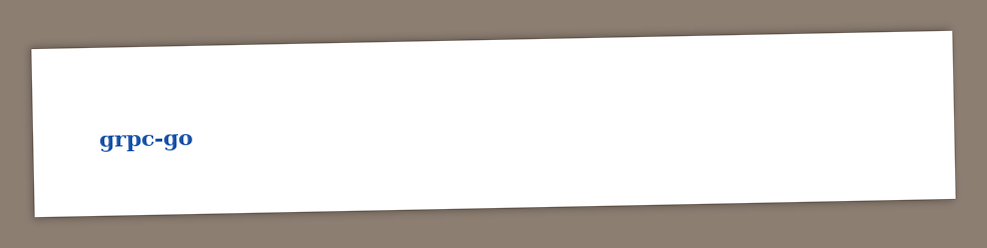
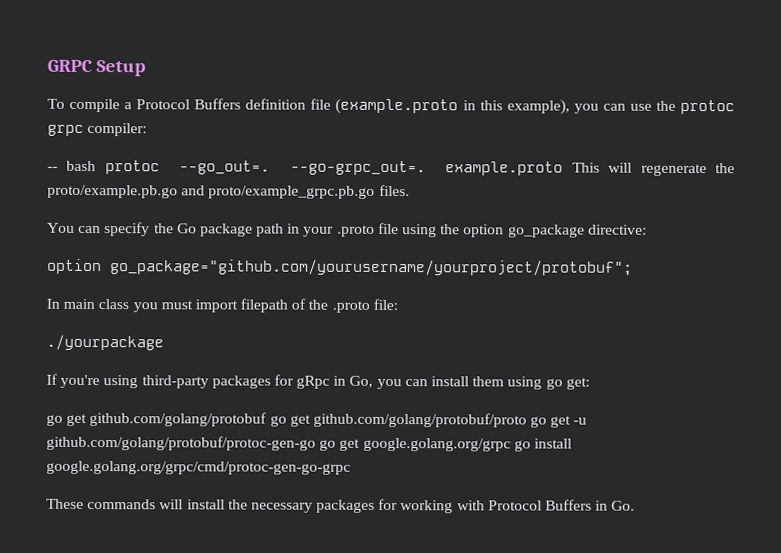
[99,133,194,152] grpc-go -> [47,59,146,77] [47,98,736,115] [47,122,148,137] [47,160,736,177] [47,184,410,199] [47,222,647,238] [47,258,633,276] [46,298,398,313] [46,334,164,351] [46,373,590,390] [46,412,588,428] [46,435,572,452] [46,460,351,475] [46,498,636,514] GRPC Setup // To compile a Protocol Buffers definition file (example.proto in this example), you can use the protoc grpc compiler: // -- bash protoc --go_out=. --go-grpc_out=. example.proto This will regenerate the proto/example.pb.go and proto/example_grpc.pb.go files. // You can specify the Go package path in your .proto file using the option go_package directive: // option go_package="github.com/yourusername/yourproject/protobuf"; // In main class you must import filepath of the .proto file: // ./yourpackage // If you're using third-party packages for gRpc in Go, you can install them using go get: // go get github.com/golang/protobuf go get github.com/golang/protobuf/proto go get -u github.com/golang/protobuf/protoc-gen-go go get google.golang.org/grpc go install google.golang.org/grpc/cmd/protoc-gen-go-grpc // These commands will install the necessary packages for working with Protocol Buffers in Go.

